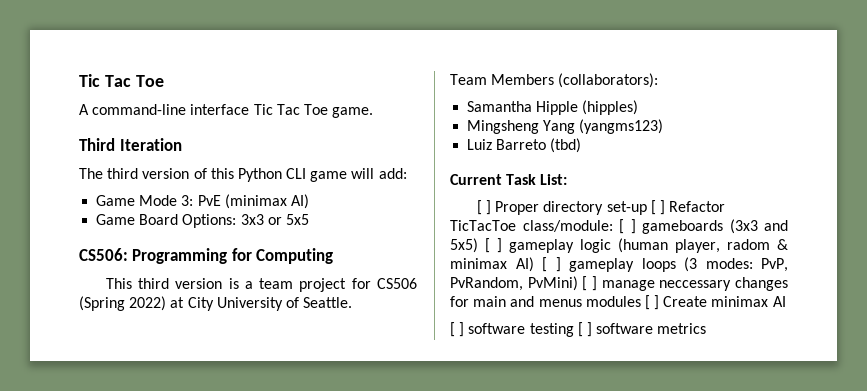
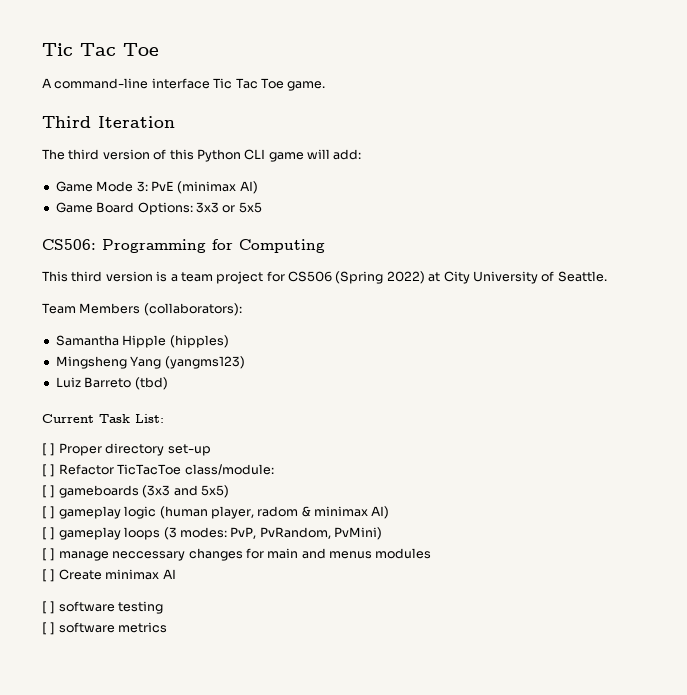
(647, 208) none -> (211, 450) //
(613, 226) none -> (274, 469) //
(478, 245) none -> (229, 491) //
(534, 264) none -> (390, 512) //
(578, 283) none -> (382, 533) //
(641, 301) none -> (432, 553) //
(574, 330) none -> (164, 607) //

